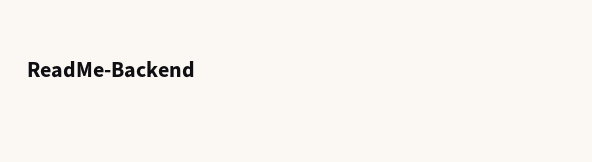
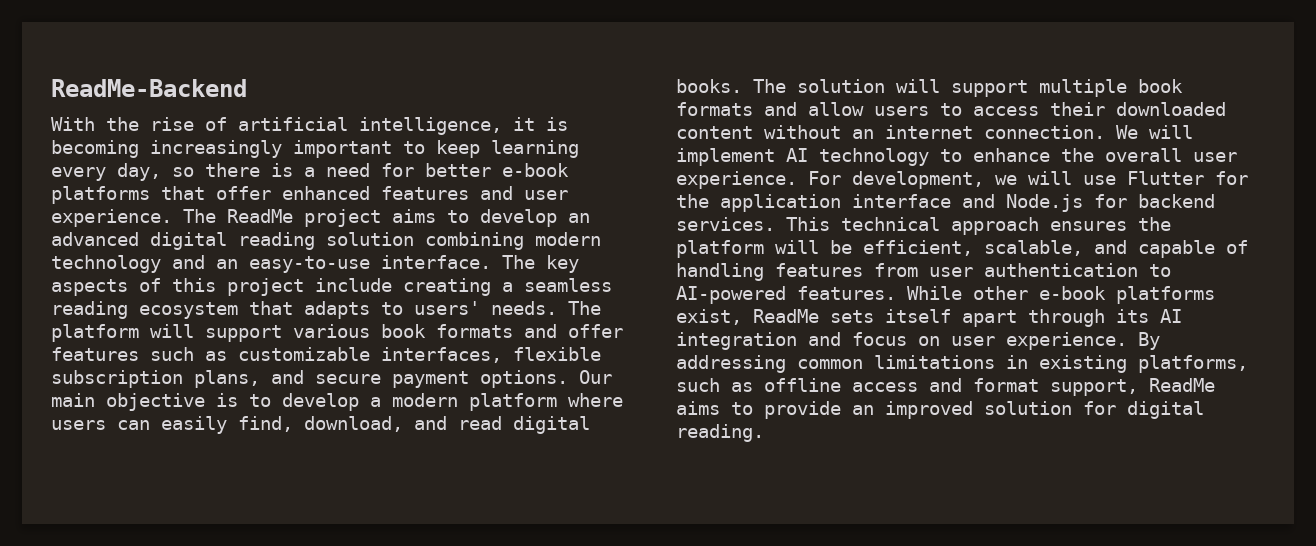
(195, 69) none -> [51,117,568,135] [51,140,579,158] [51,163,569,181] [51,186,568,204] [51,209,590,227] [51,232,601,250] [51,255,579,273] [51,278,612,296] [51,301,601,319] [51,324,623,342] [51,347,601,363] [51,370,612,388] [51,393,623,411] [51,416,590,434] [676,79,1183,97] [676,102,1226,116] [676,125,1193,139] [676,148,1237,166] [676,171,1248,189] [676,194,1215,212] [676,217,1171,235] [676,240,1248,258] [676,263,1171,281] [676,286,1215,304] [676,309,1182,327] [676,332,1160,350] [676,355,1248,373] [676,378,1215,396] [676,401,1204,419] [676,424,764,442] // With the rise of artificial intelligence, it is becoming increasingly important to keep learning every day, so there is a need for better e-book platforms that offer enhanced features and user experience. The ReadMe project aims to develop an advanced digital reading solution combining modern technology and an easy-to-use interface. The key aspects of this project include creating a seamless reading ecosystem that adapts to users' needs. The platform will support various book formats and offer features such as customizable interfaces, flexible subscription plans, and secure payment options. Our main objective is to develop a modern platform where users can easily find, download, and read digital books. The solution will support multiple book formats and allow users to access their downloaded content without an internet connection. We will implement AI technology to enhance the overall user experience. For development, we will use Flutter for the application interface and Node.js for backend services. This technical approach ensures the platform will be efficient, scalable, and capable of handling features from user authentication to AI-powered features. While other e-book platforms exist, ReadMe sets itself apart through its AI integration and focus on user experience. By addressing common limitations in existing platforms, such as offline access and format support, ReadMe aims to provide an improved solution for digital reading.

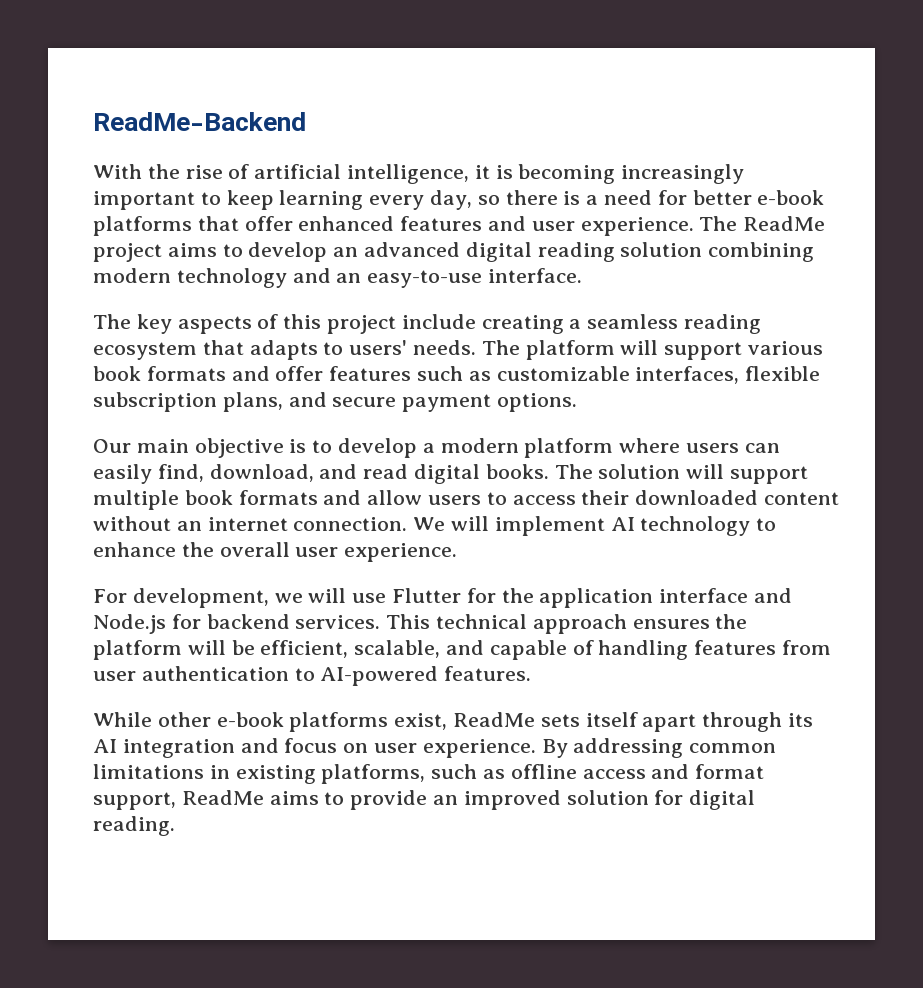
(491, 262) none -> (583, 275) //
(568, 379) none -> (578, 402) //
(797, 180) none -> (458, 552) //
(896, 293) none -> (532, 673) //

